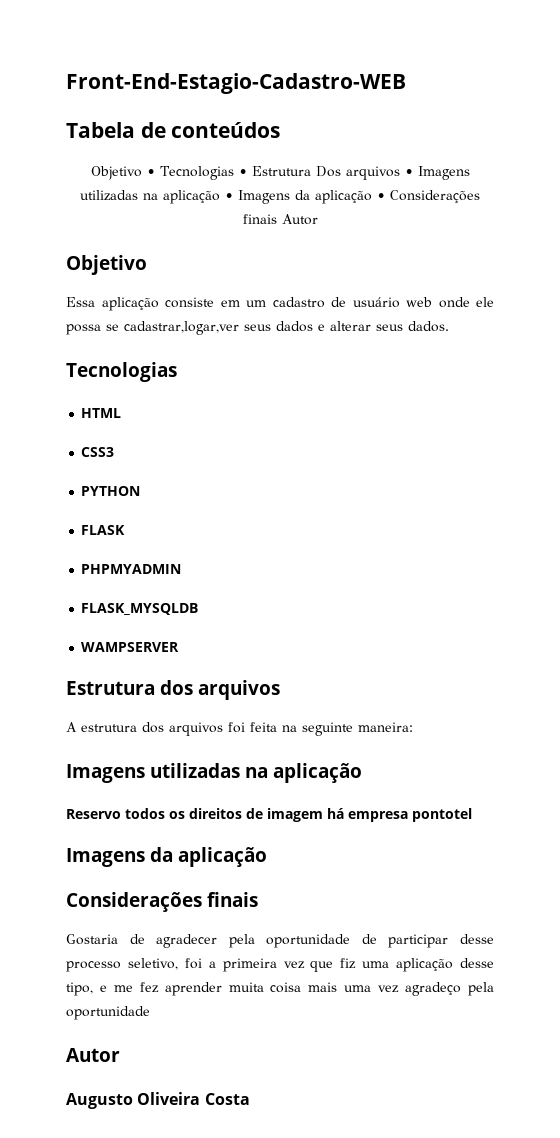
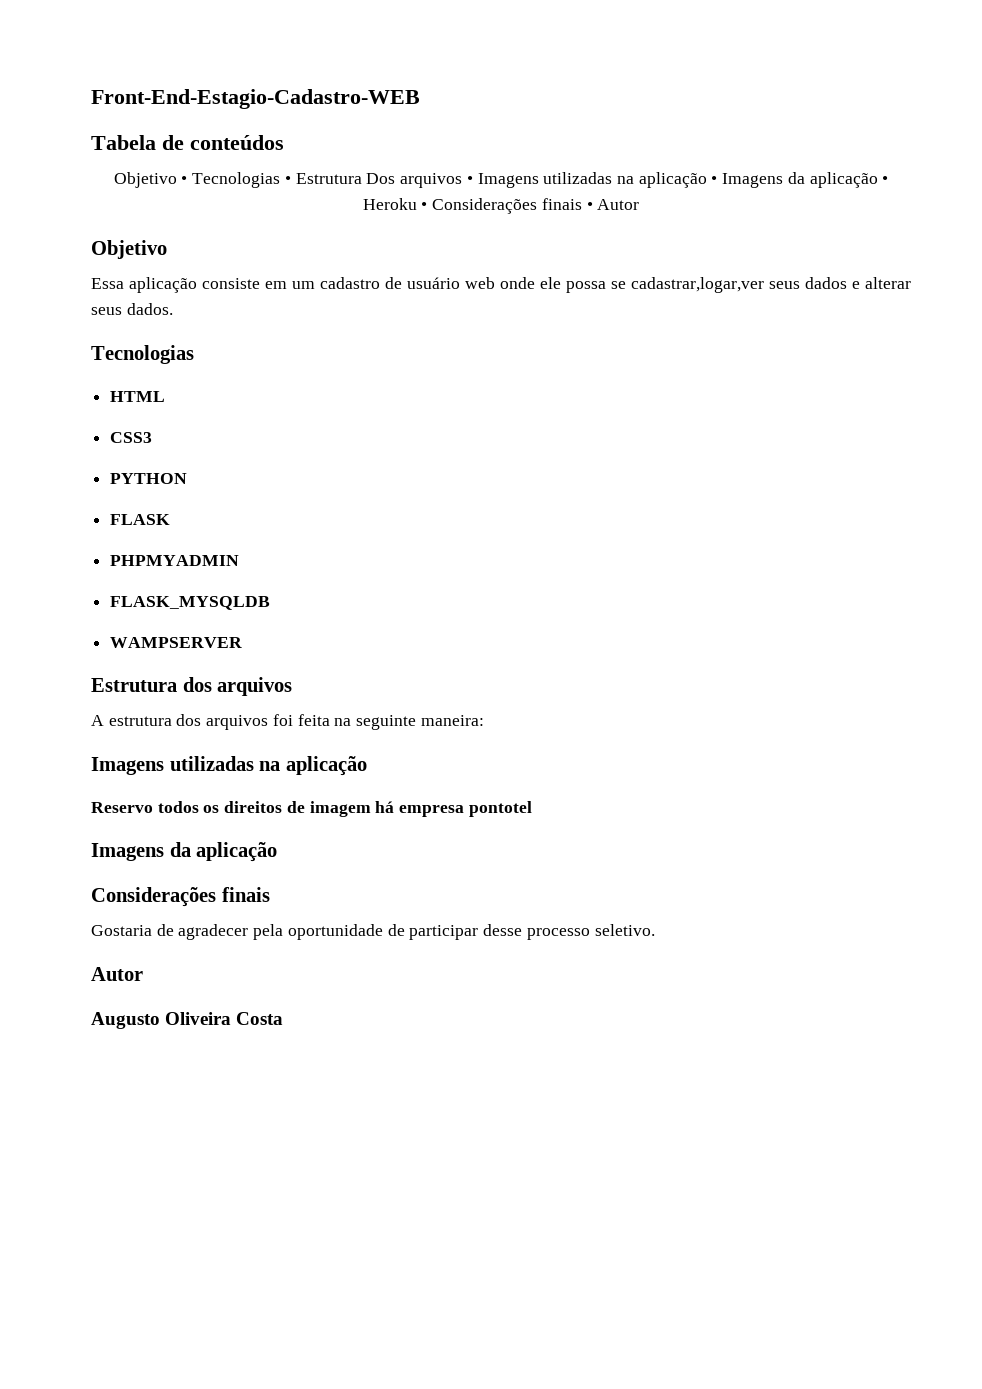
[390,190,480,203] [242,214,277,224] Considerações finais -> [362,198,593,214] Heroku • Considerações finais •
[127,958,494,972] [66,982,495,996] [66,1006,150,1020] seletivo, foi a primeira vez que fiz uma aplicação desse tipo, e me fez aprender muita coisa mais uma vez agradeço pela oportunidade -> [594,924,655,936] seletivo.

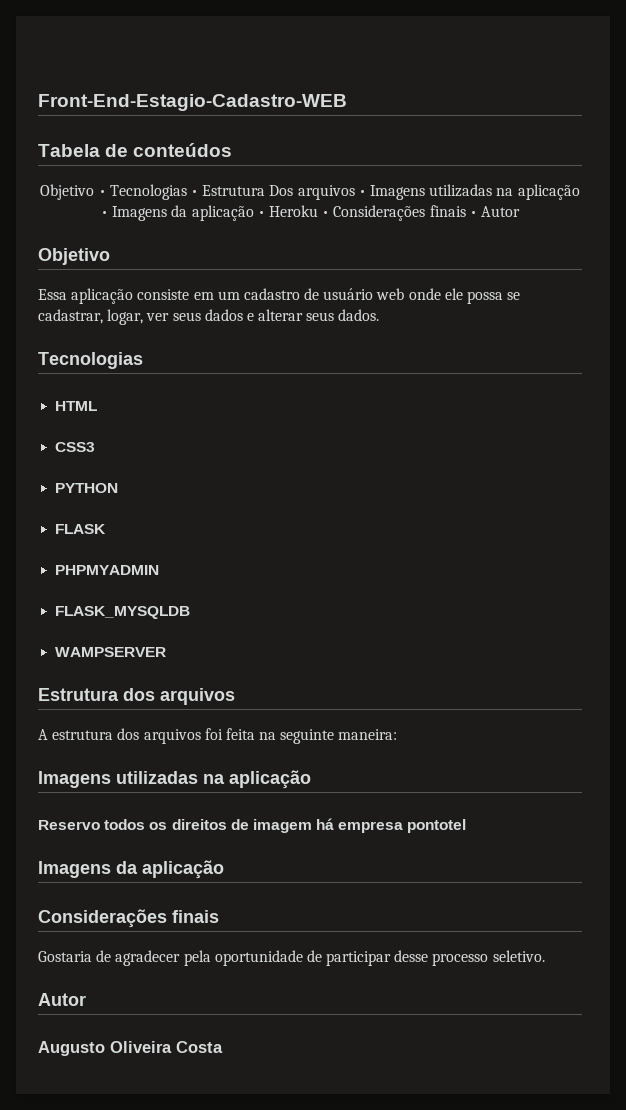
[631,277,764,293] cadastrar,logar,ver -> [38,309,170,325] cadastrar, logar, ver

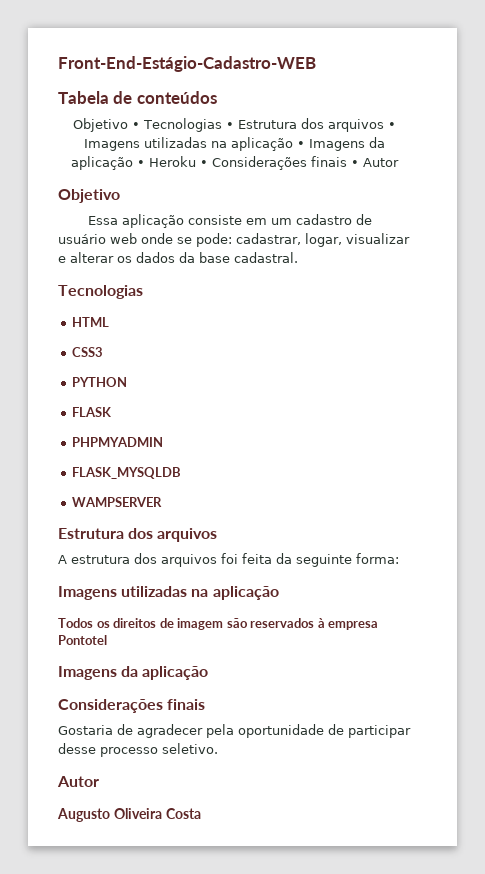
[38,94,347,111] Front-End-Estagio-Cadastro-WEB -> [58,56,316,72] Front-End-Estágio-Cadastro-WEB
[269,185,294,196] Dos -> [300,118,324,129] dos
[444,288,521,304] [38,309,380,325] ele possa se cadastrar, logar, ver seus dados e alterar seus dados. -> [177,233,410,247] [58,252,298,263] se pode: cadastrar, logar, visualizar e alterar os dados da base cadastral.
[259,729,398,744] na seguinte maneira: -> [276,553,399,567] da seguinte forma:
[38,819,146,830] Reservo todos -> [58,618,93,628] Todos
[316,818,467,833] há empresa pontotel -> [226,618,379,630] [58,635,107,645] são reservados à empresa Pontotel

